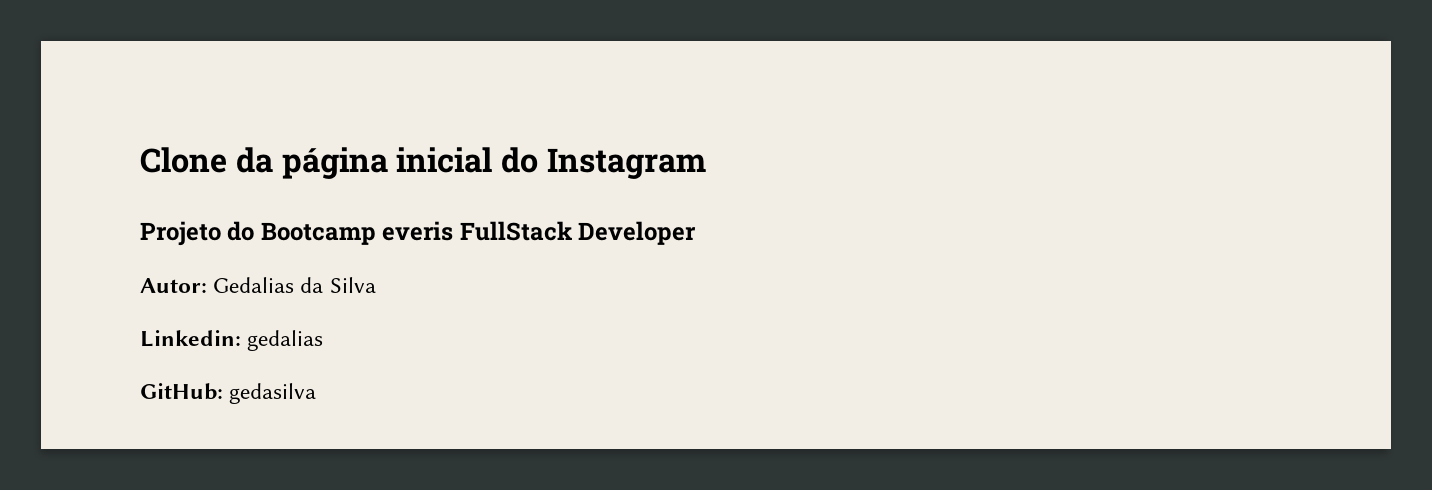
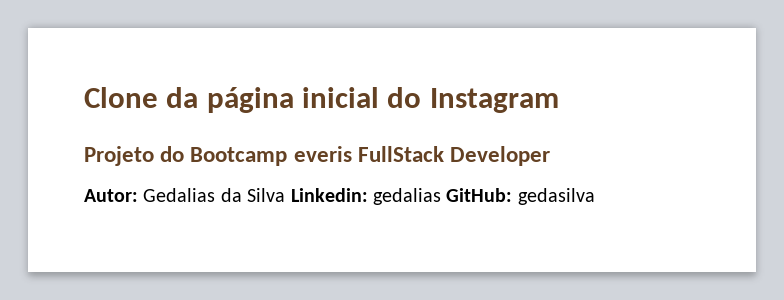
(376, 285) // -> (286, 195) none
(324, 340) // -> (441, 196) none

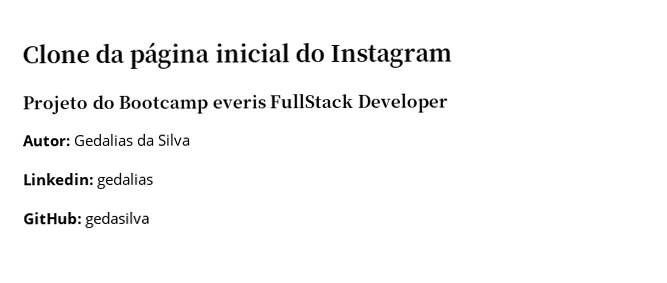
(286, 195) none -> (192, 139) //
(441, 196) none -> (155, 180) //

